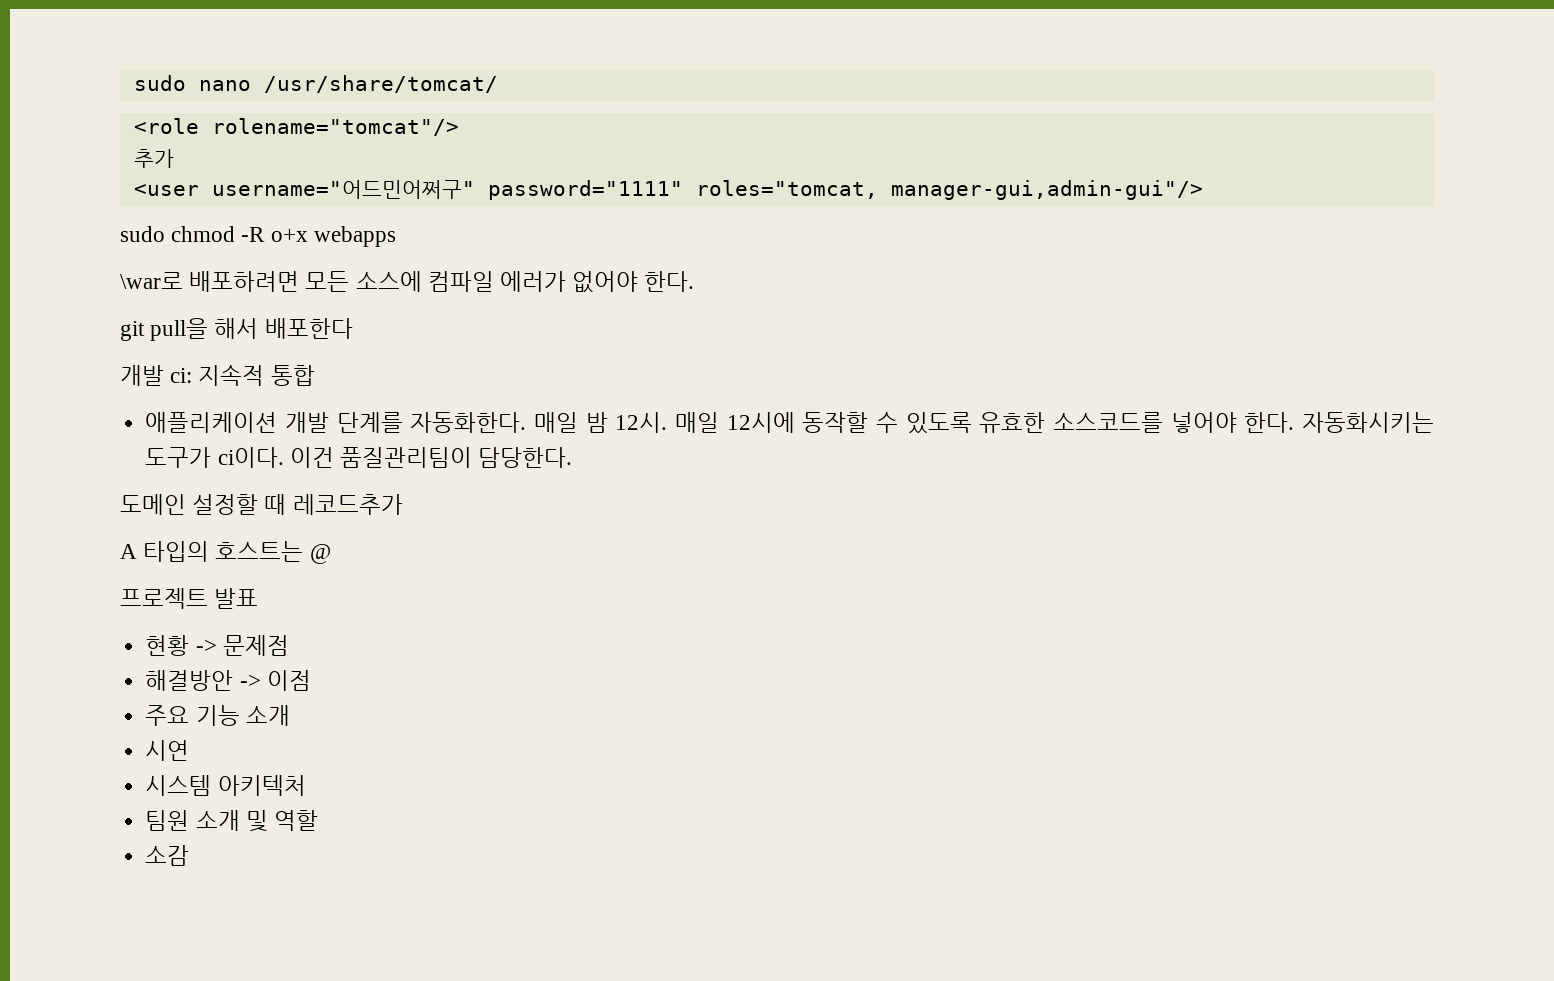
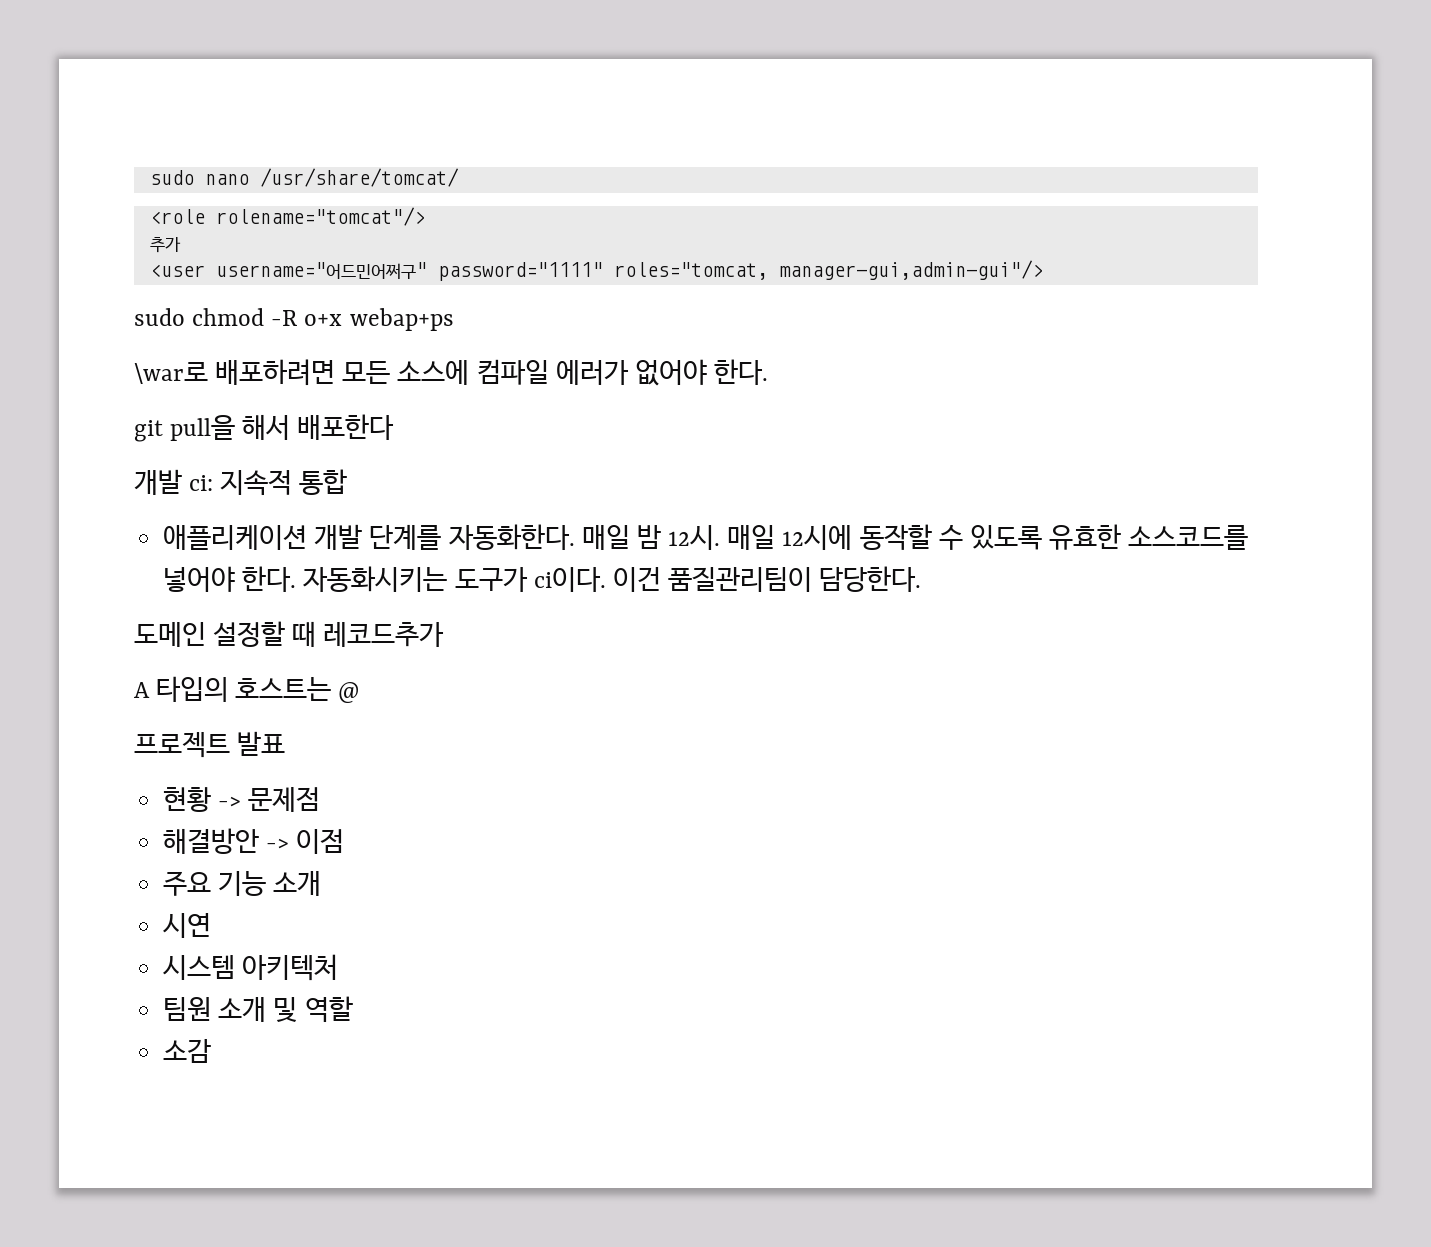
[313,226,396,247] webapps -> [349,308,454,331] webap+ps

